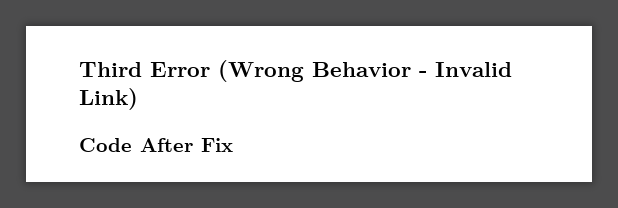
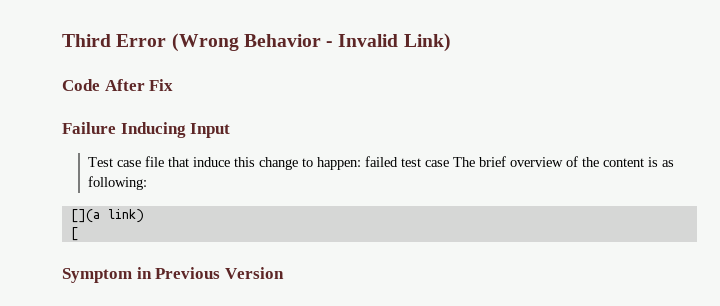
(233, 145) none -> [62,122,231,138] [87,156,674,170] [87,176,147,190] [70,209,144,223] [70,227,78,241] [62,267,284,283] // Failure Inducing Input // Test case file that induce this change to happen: failed test case The brief overview of the content is as following: // [](a link) // [ // Symptom in Previous Version

